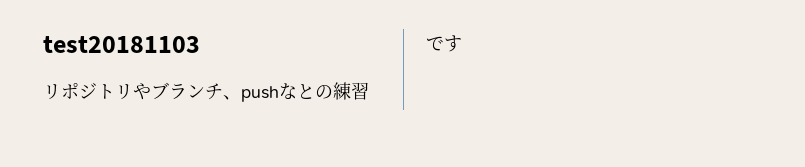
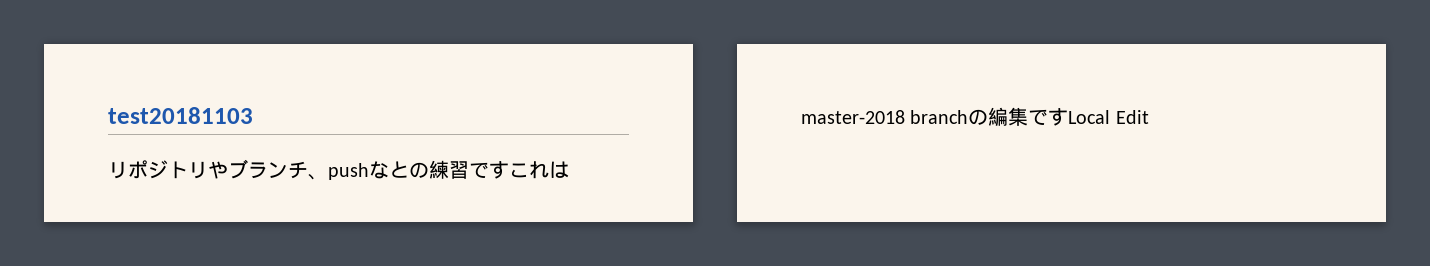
(462, 43) none -> [509,161,569,179] [801,107,1149,126] これはmaster-2018 branchの編集ですLocal Edit

